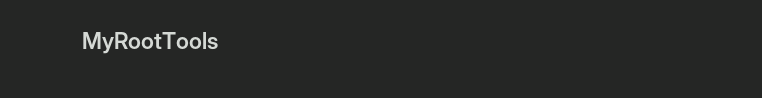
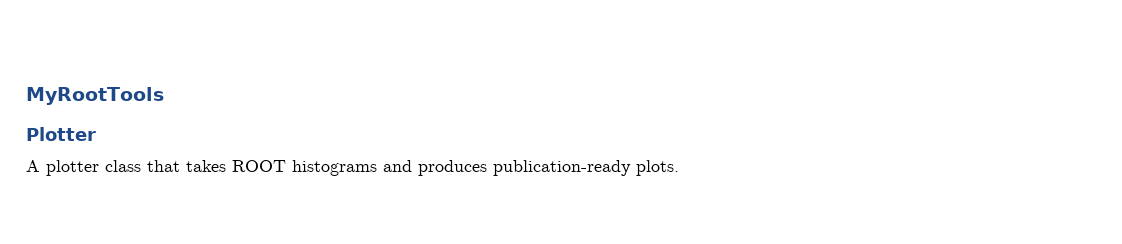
(218, 43) none -> [26,127,96,141] [26,160,679,176] // Plotter // A plotter class that takes ROOT histograms and produces publication-ready plots.

